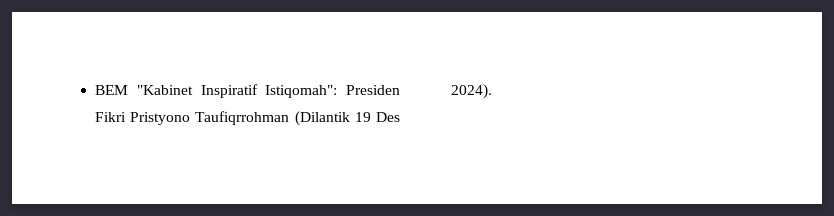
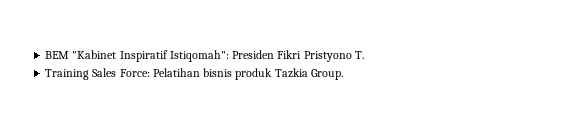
[195,111,400,126] [451,84,493,99] Taufiqrrohman (Dilantik 19 Des 2024). -> [354,51,364,59] [45,68,343,80] T. // Training Sales Force: Pelatihan bisnis produk Tazkia Group.

